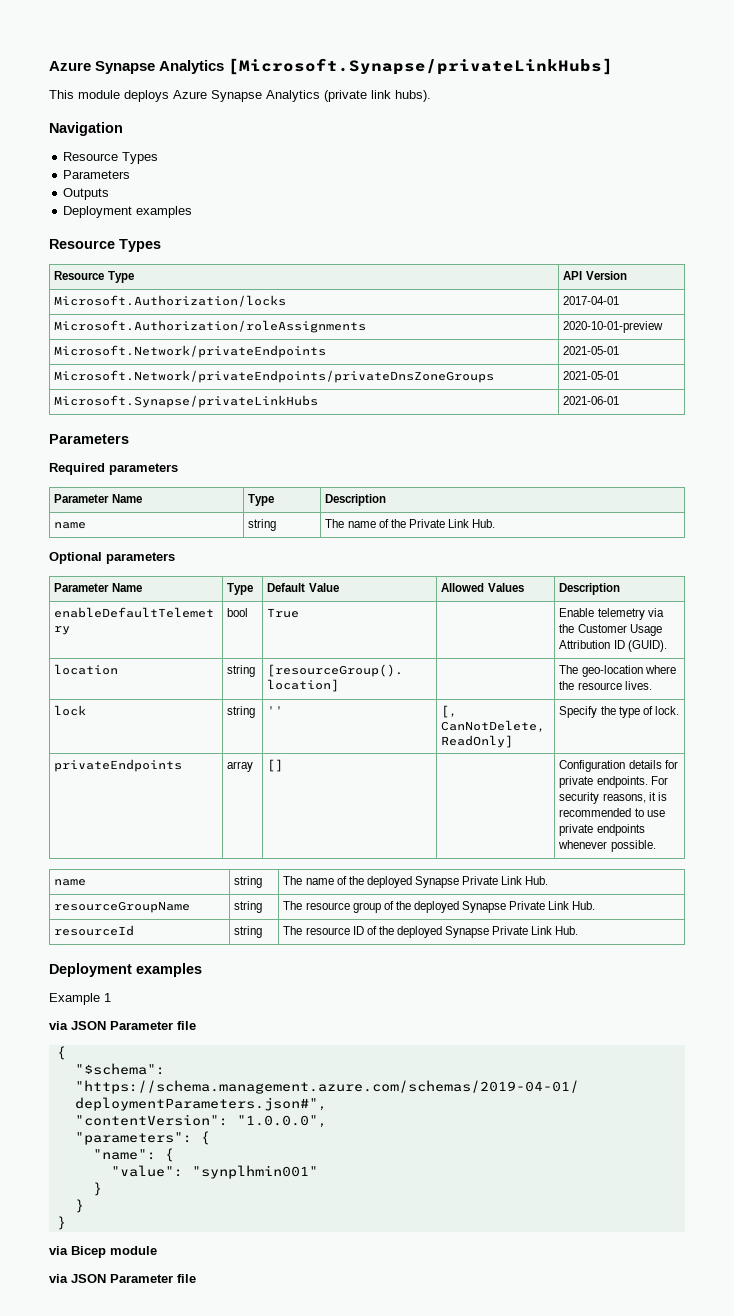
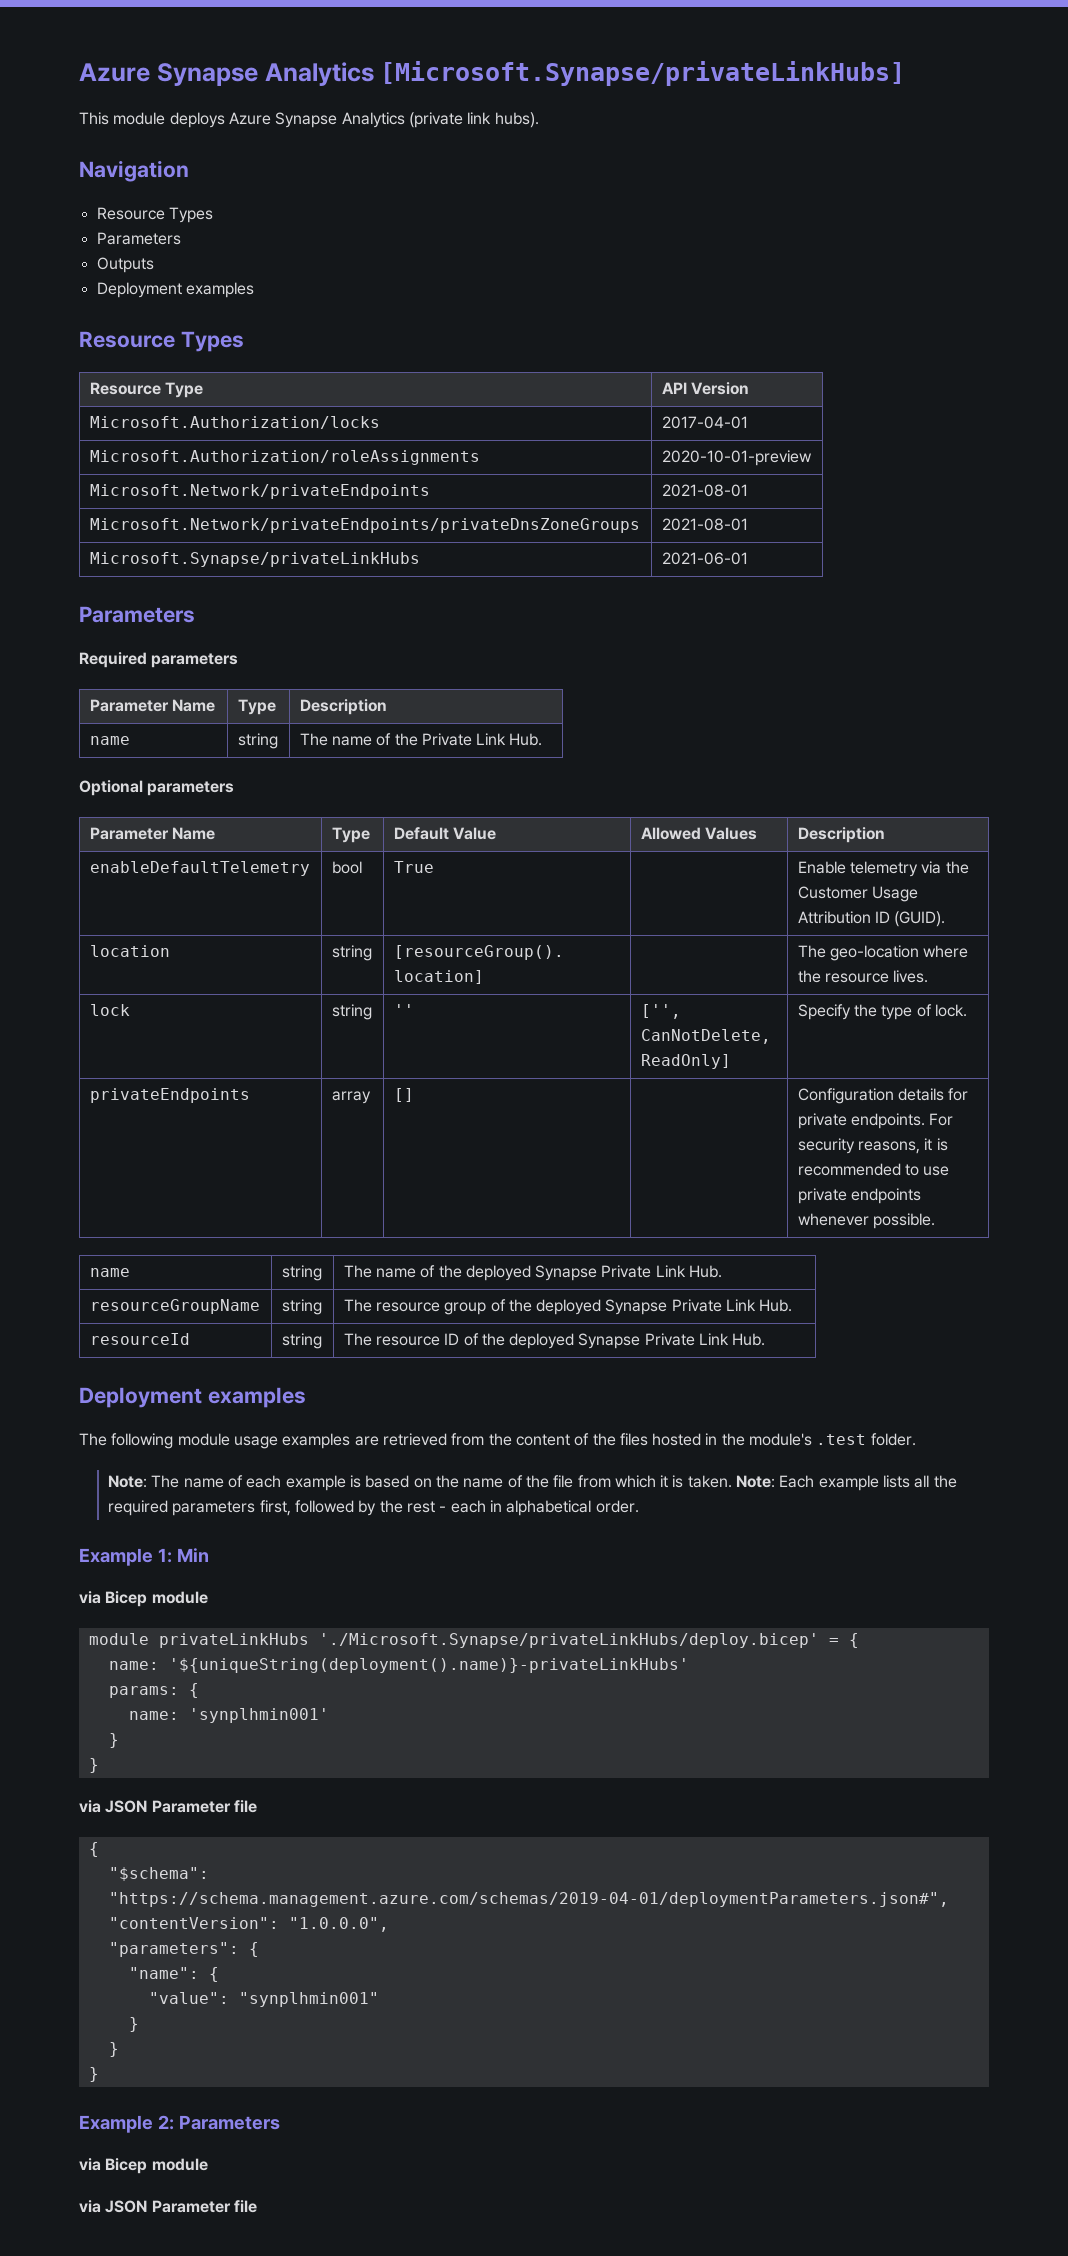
[563,346,620,355] 2021-05-01 -> [661,484,748,497] 2021-08-01
[563,371,620,380] 2021-05-01 -> [661,518,748,531] 2021-08-01
[441,705,458,718] [, -> [640,1004,681,1019] ['',
[49,993,111,1005] Example 1 -> [79,1433,916,1449] [108,1475,957,1491] [108,1500,639,1516] [79,1548,209,1566] [79,1591,208,1607] [88,1633,859,1648] [108,1658,689,1673] [108,1683,199,1698] [128,1708,329,1723] [108,1733,119,1748] [88,1758,99,1773] The following module usage examples are retrieved from the content of the files hosted in the module's .test folder. // Note: The name of each example is based on the name of the file from which it is taken. Note: Each example lists all the required parameters first, followed by the rest - each in alphabetical order. // Example 1: Min // via Bicep module // module privateLinkHubs './Microsoft.Synapse/privateLinkHubs/deploy.bicep' = { // name: '${uniqueString(deployment().name)}-privateLinkHubs' // params: { // name: 'synplhmin001' // } // }
(66, 1223) none -> [79,2115,280,2133] // Example 2: Parameters

